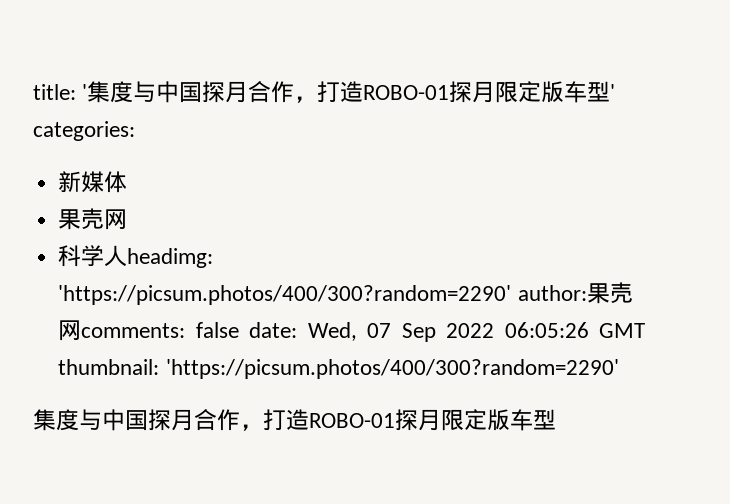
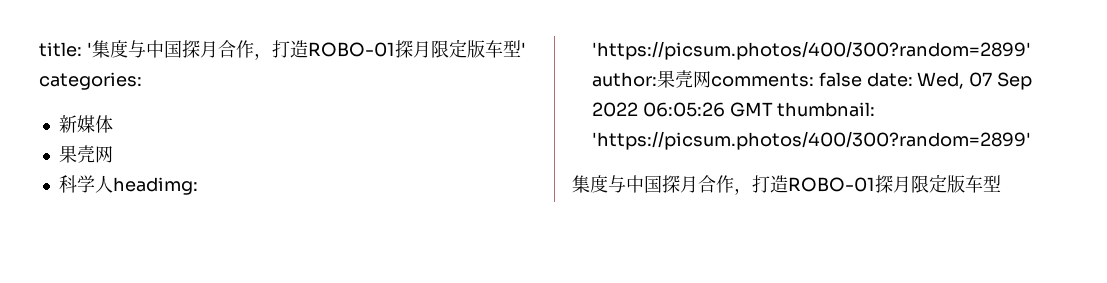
[58,285,512,305] 'https://picsum.photos/400/300?random=2290' -> [591,41,1031,60] 'https://picsum.photos/400/300?random=2899'
[165,359,619,379] 'https://picsum.photos/400/300?random=2290' -> [591,131,1031,150] 'https://picsum.photos/400/300?random=2899'

